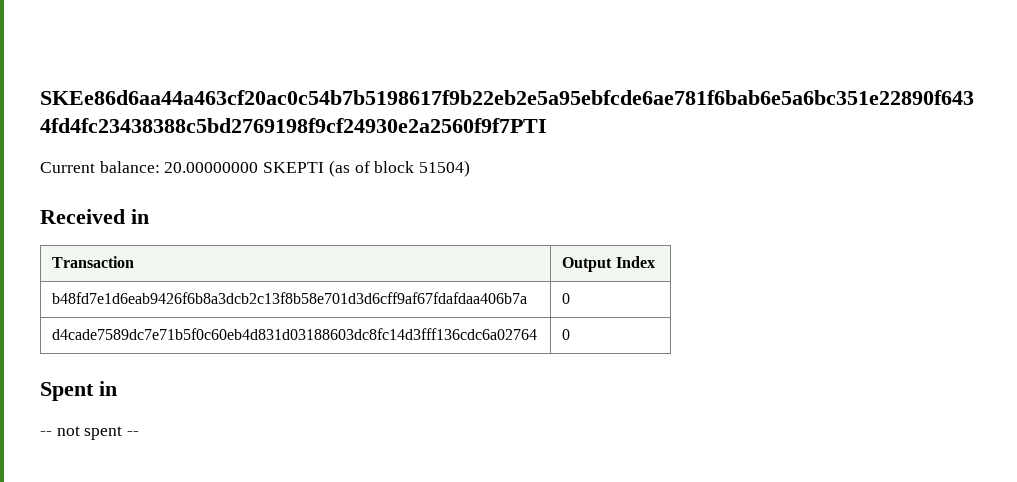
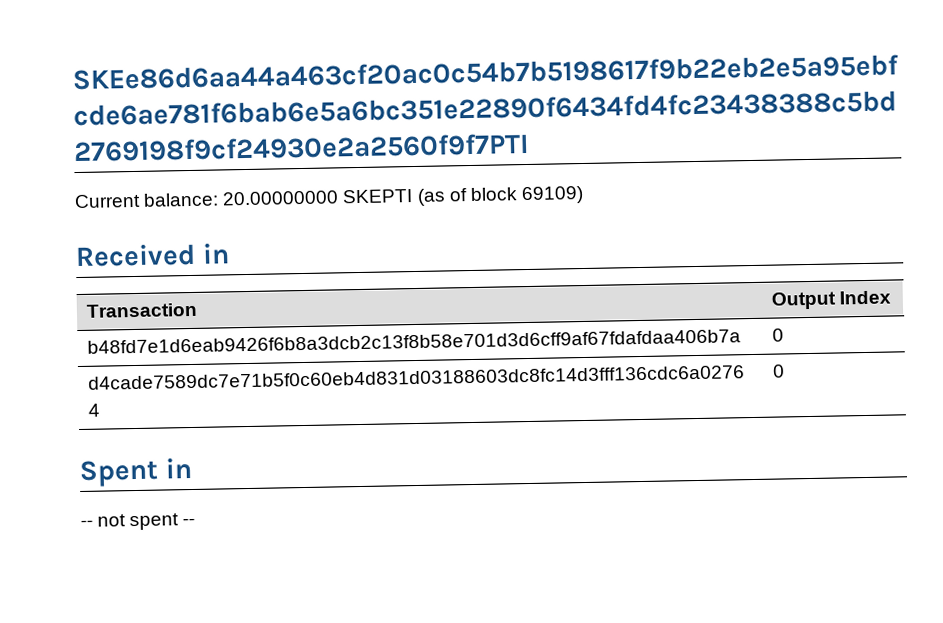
[419,160,471,177] 51504) -> [520,185,584,205] 69109)

